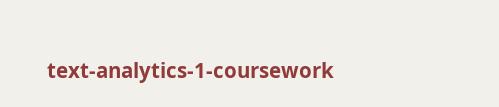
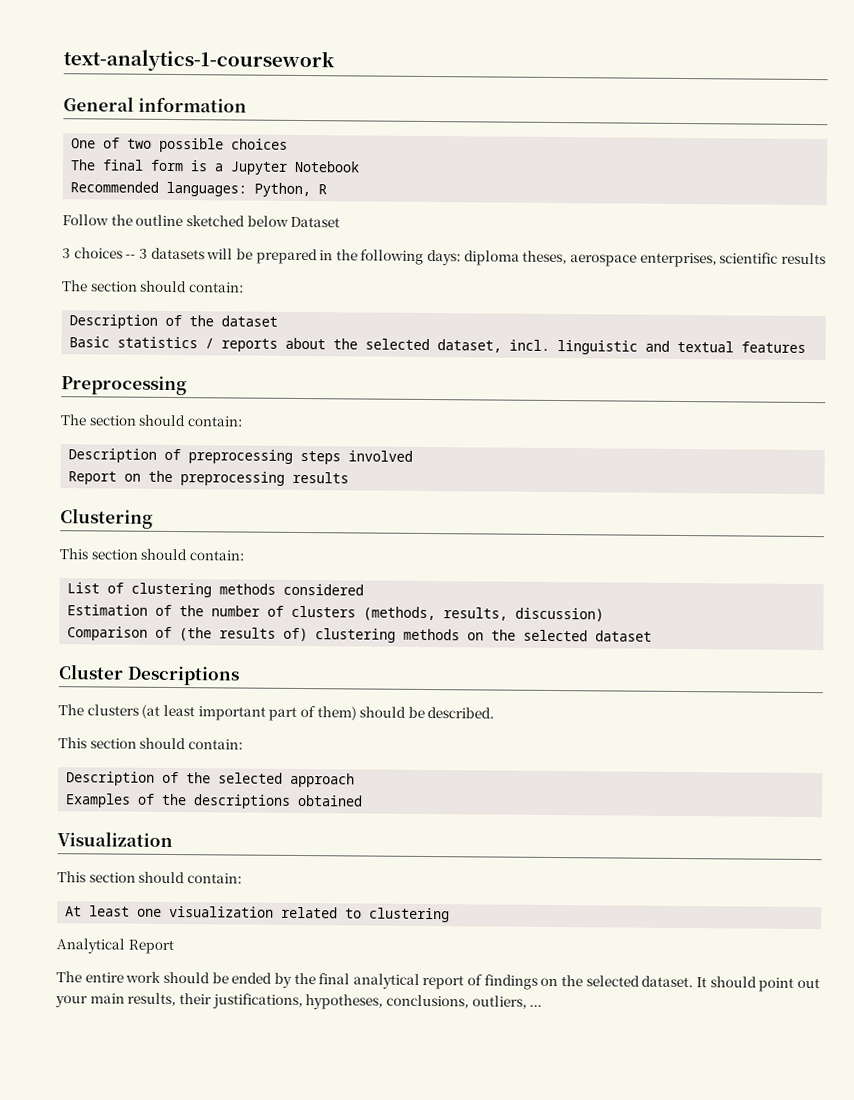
(334, 72) none -> [63,96,247,113] [71,137,289,153] [70,159,361,175] [70,181,328,198] [62,214,341,228] [62,247,826,268] [62,280,244,293] [69,314,279,329] [69,336,807,355] [61,375,187,396] [60,414,243,427] [68,448,414,465] [68,470,350,486] [60,508,153,529] [59,548,244,561] [67,582,365,598] [67,604,605,622] [67,626,653,643] [58,664,240,686] [58,704,495,721] [58,737,243,750] [66,771,356,788] [65,793,364,809] [57,831,173,848] [57,871,242,884] [65,905,451,923] [56,938,174,955] [56,971,820,992] [55,992,543,1010] // General information // One of two possible choices // The final form is a Jupyter Notebook // Recommended languages: Python, R // Follow the outline sketched below Dataset // 3 choices -- 3 datasets will be prepared in the following days: diploma theses, aerospace enterprises, scientific results // The section should contain: // Description of the dataset // Basic statistics / reports about the selected dataset, incl. linguistic and textual features // Preprocessing // The section should contain: // Description of preprocessing steps involved // Report on the preprocessing results // Clustering // This section should contain: // List of clustering methods considered // Estimation of the number of clusters (methods, results, discussion) // Comparison of (the results of) clustering methods on the selected dataset // Cluster Descriptions // The clusters (at least important part of them) should be described. // This section should contain: // Description of the selected approach // Examples of the descriptions obtained // Visualization // This section should contain: // At least one visualization related to clustering // Analytical Report // The entire work should be ended by the final analytical report of findings on the selected dataset. It should point out your main results, their justifications, hypotheses, conclusions, outliers, ...

